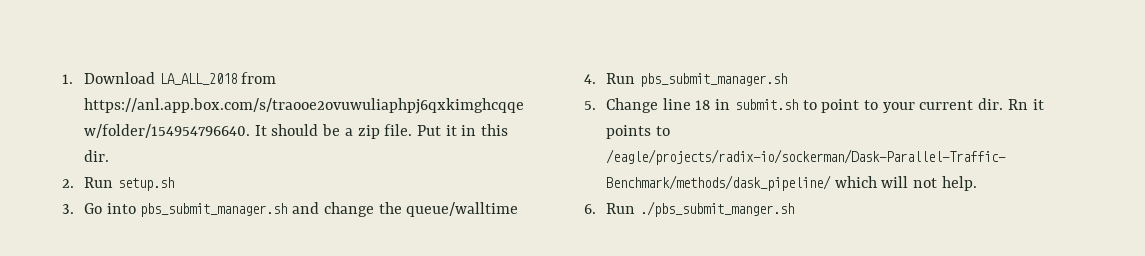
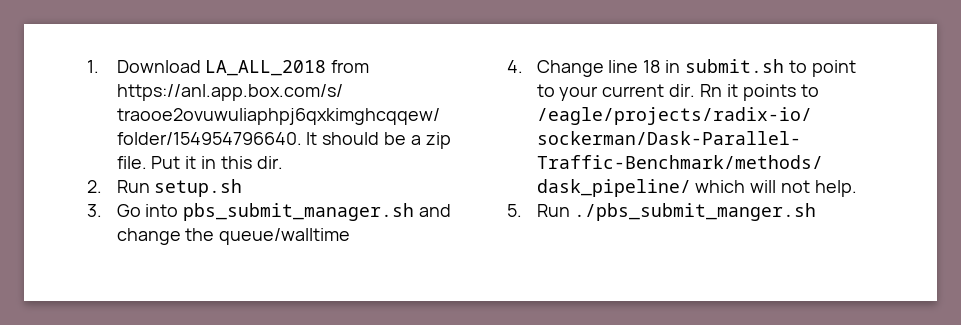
[605,73,787,87] [584,101,596,110] Run pbs_submit_manager.sh // 5. -> (523, 66) none
[584,204,596,214] 6. -> [507,204,522,217] 5.

